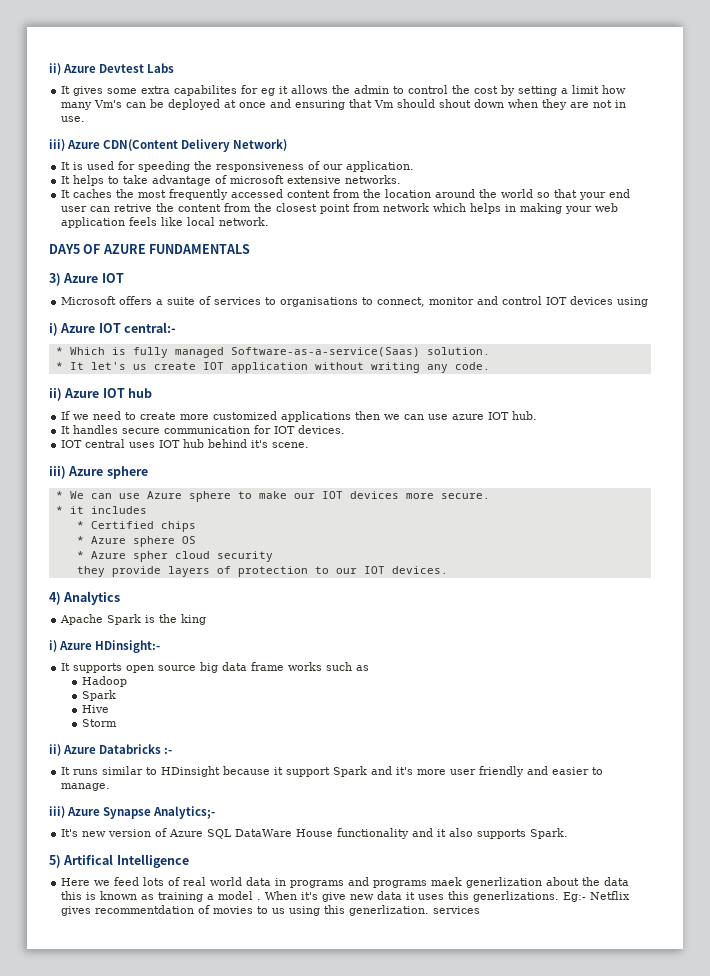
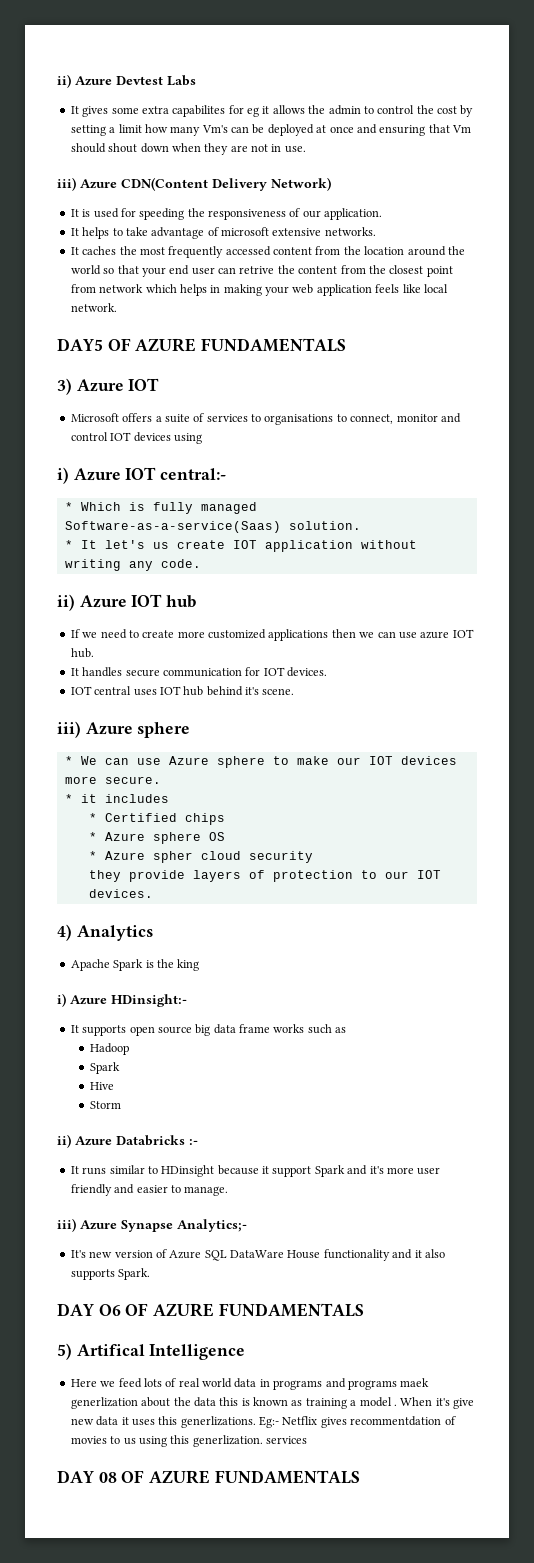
(569, 833) none -> [57,1303,364,1317] // DAY O6 OF AZURE FUNDAMENTALS
(481, 910) none -> [57,1470,360,1484] // DAY 08 OF AZURE FUNDAMENTALS

